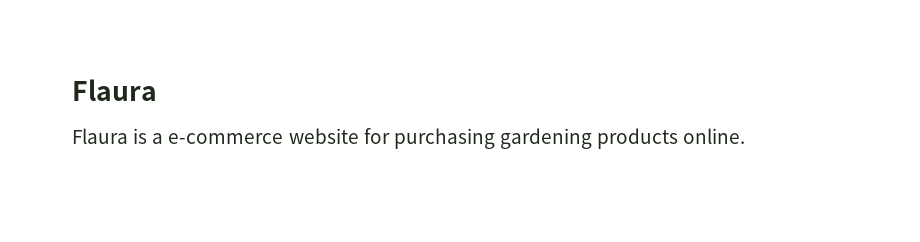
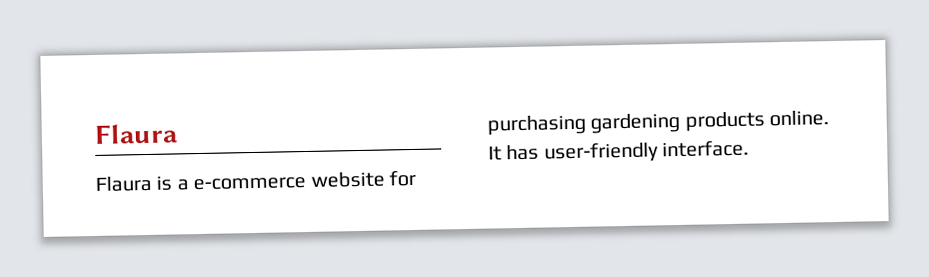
(746, 136) none -> [488,139,750,164] It has user-friendly interface.

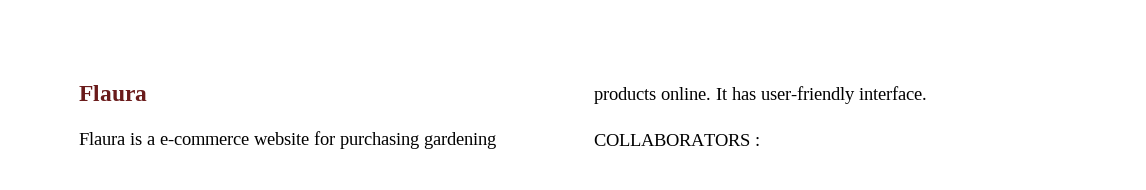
(750, 148) none -> [594,134,760,146] // COLLABORATORS :

